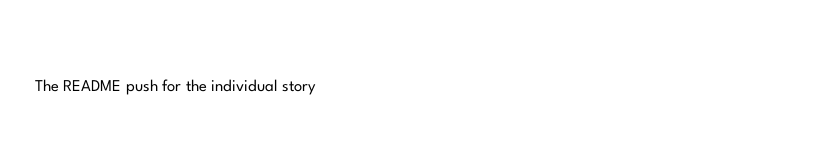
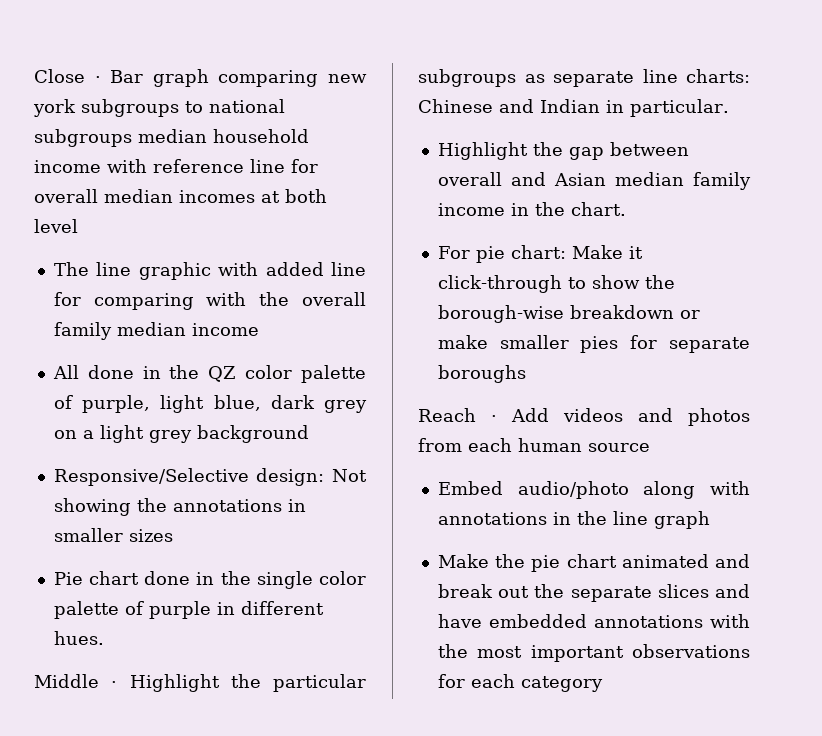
[35,79,316,95] The README push for the individual story -> [34,69,367,87] [33,99,285,117] [34,129,309,147] [34,159,318,173] [34,189,327,203] [34,219,78,233] [53,262,366,280] [53,292,366,310] [53,322,259,340] [52,365,366,383] [53,395,367,413] [53,425,309,443] [53,468,367,486] [53,498,306,516] [53,528,173,542] [53,571,366,589] [53,601,324,619] [53,631,104,645] [34,674,366,692] [418,69,750,87] [418,99,729,117] [437,142,689,160] [437,172,751,190] [437,202,626,216] [437,245,643,263] [437,275,675,293] [437,305,700,323] [437,335,750,353] [437,365,526,383] [418,408,750,426] [418,438,650,452] [437,481,750,499] [437,511,710,529] [437,554,750,572] [437,584,750,602] [437,614,750,628] [437,644,750,662] [437,674,603,692] Close · Bar graph comparing new york subgroups to national subgroups median household income with reference line for overall median incomes at both level // The line graphic with added line for comparing with the overall family median income // All done in the QZ color palette of purple, light blue, dark grey on a light grey background // Responsive/Selective design: Not showing the annotations in smaller sizes // Pie chart done in the single color palette of purple in different hues. // Middle · Highlight the particular subgroups as separate line charts: Chinese and Indian in particular. // Highlight the gap between overall and Asian median family income in the chart. // For pie chart: Make it click-through to show the borough-wise breakdown or make smaller pies for separate boroughs // Reach · Add videos and photos from each human source // Embed audio/photo along with annotations in the line graph // Make the pie chart animated and break out the separate slices and have embedded annotations with the most important observations for each category

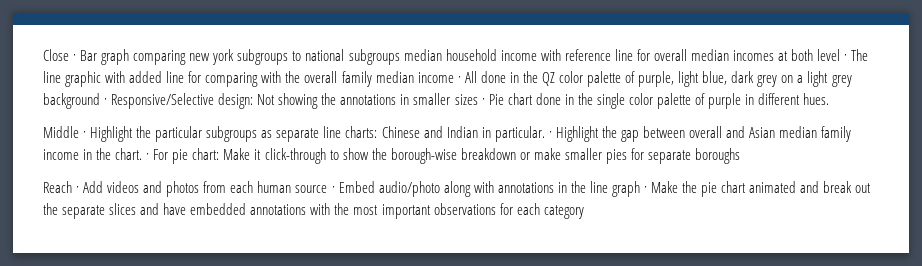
(78, 226) // -> [844,54,848,61] ·
(259, 329) // -> [457,76,461,83] ·
(309, 434) // -> [104,98,108,105] ·
(173, 535) // -> [481,98,485,105] ·
(729, 108) // -> [548,131,552,138] ·
(626, 209) // -> [146,153,150,160] ·
(650, 447) // -> [331,186,335,193] ·
(710, 520) // -> [643,186,647,193] ·

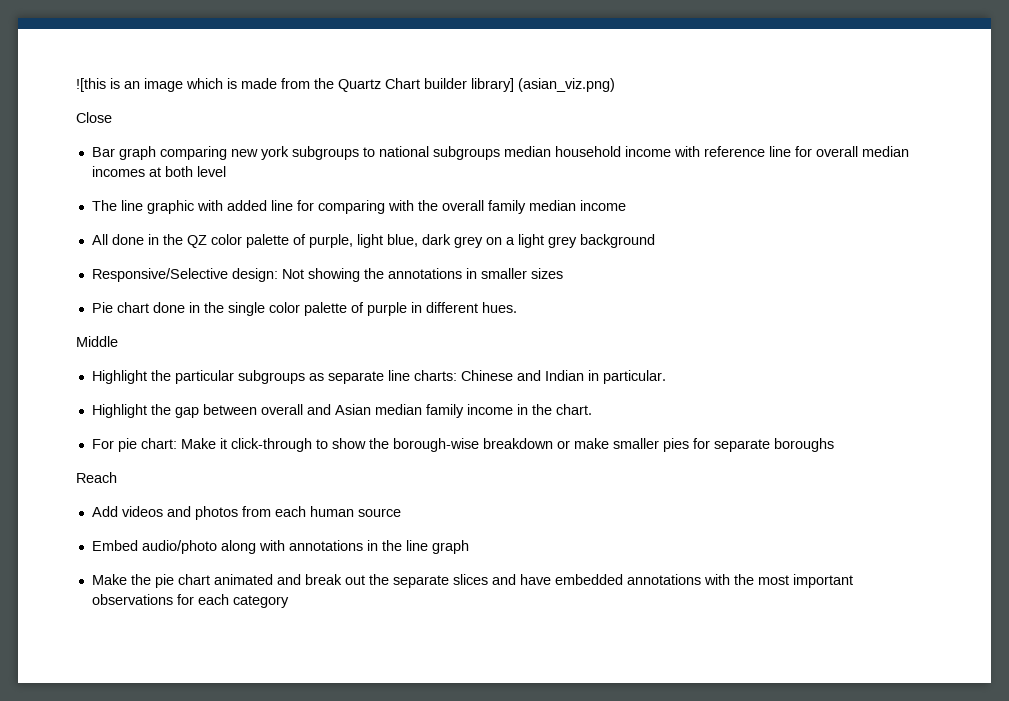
(43, 55) none -> [76,78,615,92] ![this is an image which is made from the Quartz Chart builder library] (asian_viz.png) //
[73,54,77,61] · -> (112, 117) //
[844,54,848,61] · -> (226, 171) //
[457,76,461,83] · -> (626, 205) //
[104,98,108,105] · -> (655, 241) //
[481,98,485,105] · -> (563, 273) //
[83,131,87,138] · -> (118, 341) //
[548,131,552,138] · -> (666, 377) //
[146,153,150,160] · -> (592, 409) //
[76,186,80,193] · -> (117, 477) //
[331,186,335,193] · -> (401, 512) //
[643,186,647,193] · -> (469, 547) //

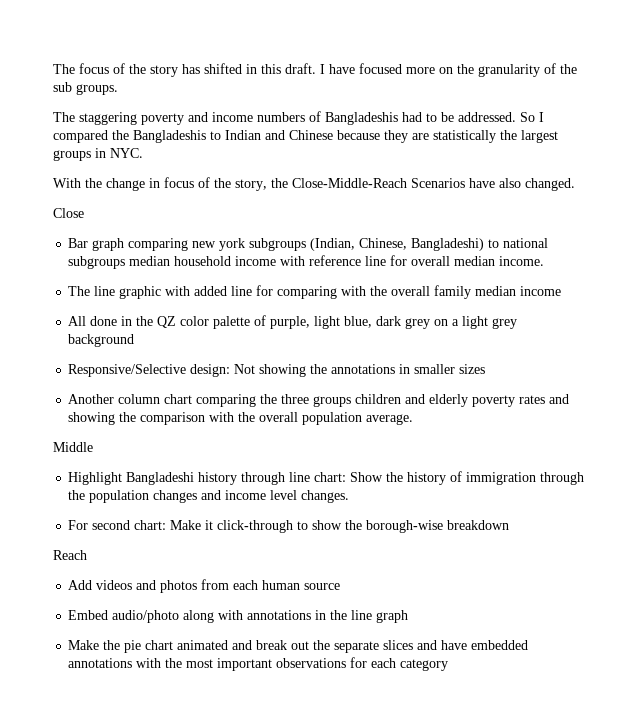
[76,78,615,92] ![this is an image which is made from the Quartz Chart builder library] (asian_viz.png) -> [53,63,577,77] [53,82,118,95] [53,111,544,125] [53,130,558,143] [53,148,143,161] [53,177,575,191] The focus of the story has shifted in this draft. I have focused more on the granularity of the sub groups. // The staggering poverty and income numbers of Bangladeshis had to be addressed. So I compared the Bangladeshis to Indian and Chinese because they are statistically the largest groups in NYC. // With the change in focus of the story, the Close-Middle-Reach Scenarios have also changed.
(359, 153) none -> [310,238,485,251] (Indian, Chinese, Bangladeshi)
[91,166,226,177] incomes at both level -> [499,256,545,266] income.
[91,302,517,316] [76,336,118,347] [91,370,666,384] [91,404,592,418] Pie chart done in the single color palette of purple in different hues. // Middle // Highlight the particular subgroups as separate line charts: Chinese and Indian in particular. // Highlight the gap between overall and Asian median family income in the chart. -> [68,394,570,407] [68,412,414,425] [53,442,93,452] [68,471,585,485] [68,490,350,503] Another column chart comparing the three groups children and elderly poverty rates and showing the comparison with the overall population average. // Middle // Highlight Bangladeshi history through line chart: Show the history of immigration through the population changes and income level changes.
[117,438,137,452] pie -> [92,520,131,530] second
[556,438,834,452] or make smaller pies for separate boroughs -> (510, 525) none

